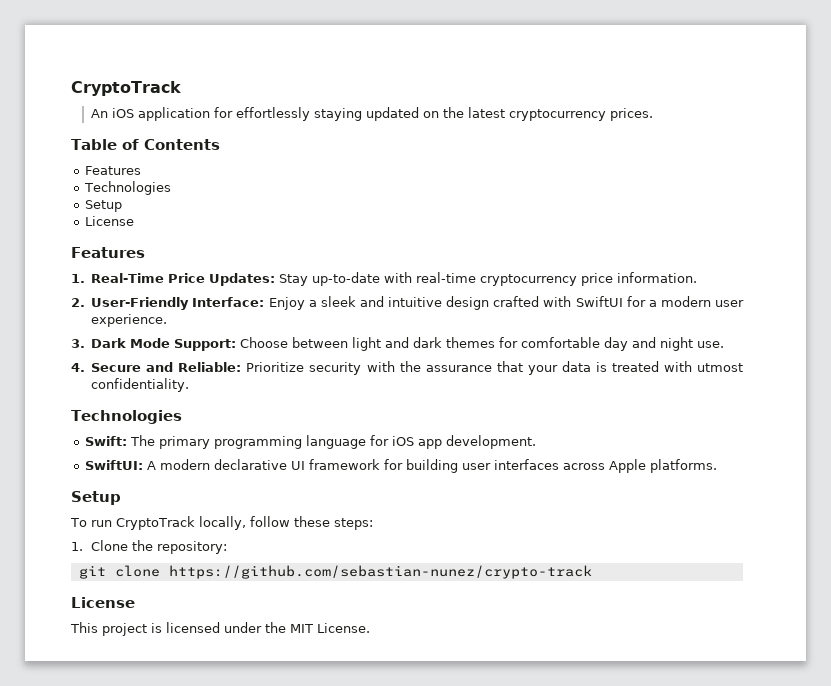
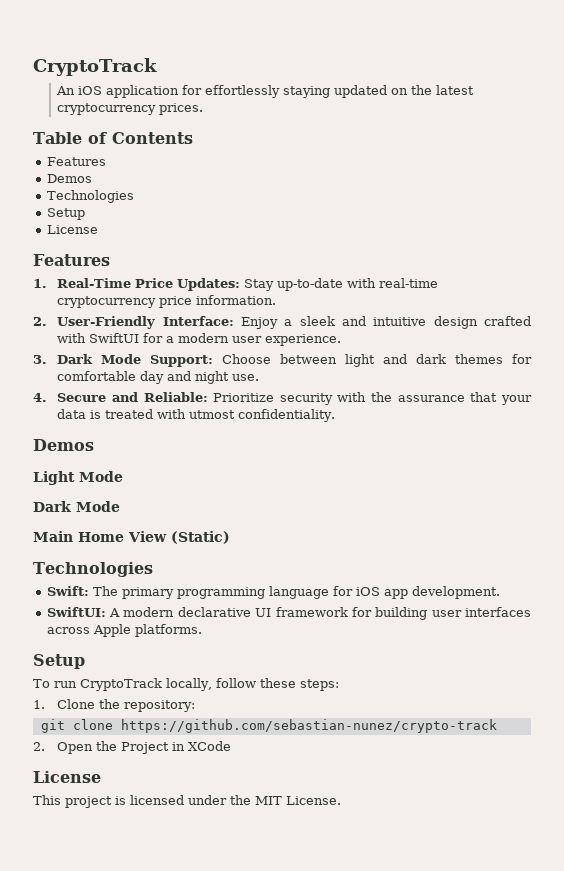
(141, 170) none -> [46,174,92,183] // Demos
(190, 385) none -> [33,439,94,451] [33,471,123,485] [33,501,120,512] [33,531,230,544] // Demos // Light Mode // Dark Mode // Main Home View (Static)
(592, 572) none -> [33,741,232,754] // 2. Open the Project in XCode

